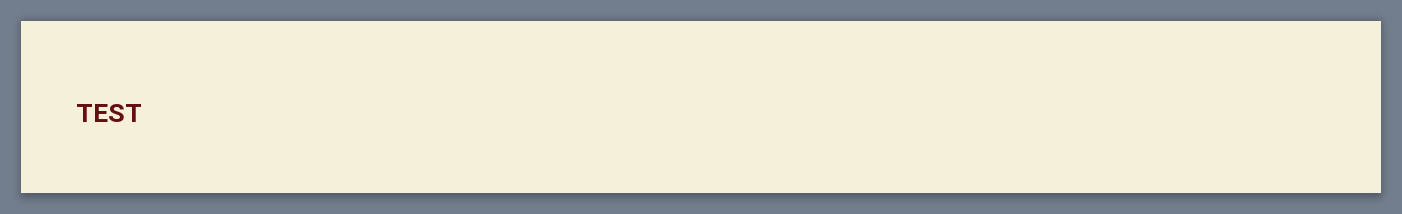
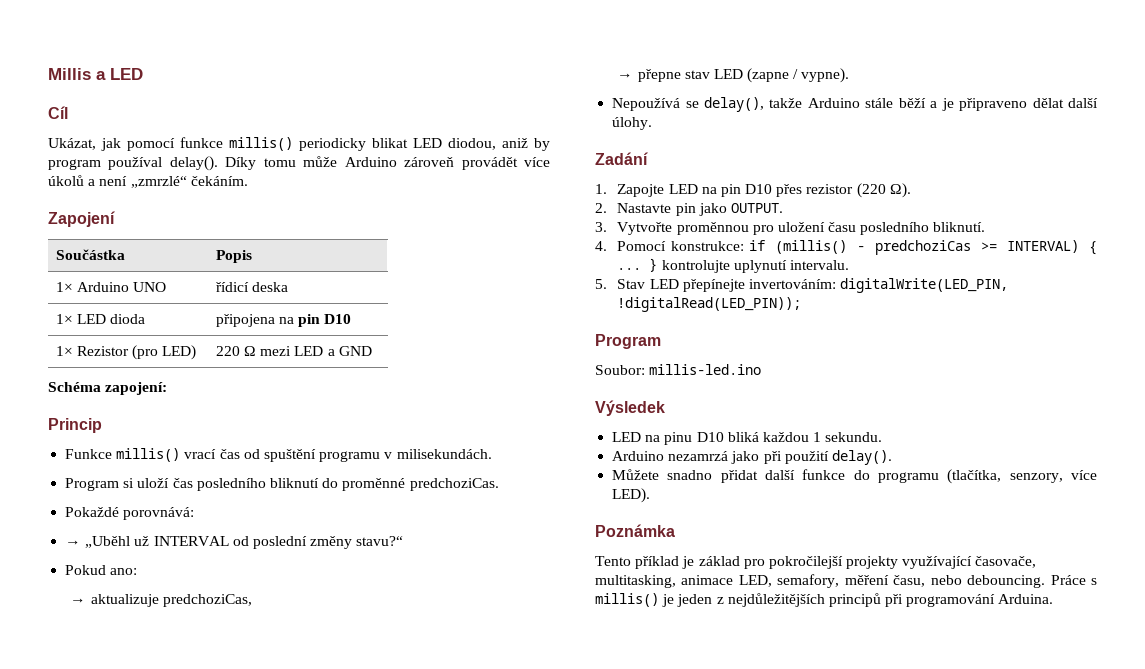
[76,104,142,122] TEST -> [48,68,143,80] [48,106,68,119] [48,137,550,151] [48,156,550,171] [48,175,248,188] [48,211,115,227] [55,249,125,260] [215,250,252,263] [55,282,167,292] [215,282,288,292] [55,314,146,324] [215,314,352,327] [55,345,197,360] [215,346,372,356] [48,382,168,395] [48,418,102,433] [65,448,492,462] [65,478,499,491] [65,507,195,520] [65,536,404,549] [65,565,138,575] [70,594,252,607] [617,68,850,83] [612,97,1098,112] [612,117,653,130] [595,152,648,165] [595,183,911,198] [595,203,783,216] [595,222,986,235] [595,240,1097,255] [617,258,849,273] [595,278,1009,293] [617,297,802,312] [595,334,661,349] [595,364,762,375] [595,400,665,416] [612,432,883,445] [612,450,892,465] [612,469,1097,484] [612,488,651,503] [595,524,675,537] [595,556,1037,569] [595,574,1097,588] [595,593,1054,607] Millis a LED // Cíl // Ukázat, jak pomocí funkce millis() periodicky blikat LED diodou, aniž by program používal delay(). Díky tomu může Arduino zároveň provádět více úkolů a není „zmrzlé“ čekáním. // Zapojení // Součástka | Popis // 1× Arduino UNO | řídicí deska // 1× LED dioda | připojena na pin D10 // 1× Rezistor (pro LED) | 220 Ω mezi LED a GND // Schéma zapojení: // Princip // Funkce millis() vrací čas od spuštění programu v milisekundách. // Program si uloží čas posledního bliknutí do proměnné predchoziCas. // Pokaždé porovnává: // → „Uběhl už INTERVAL od poslední změny stavu?“ // Pokud ano: // → aktualizuje predchoziCas, // → přepne stav LED (zapne / vypne). // Nepoužívá se delay(), takže Arduino stále běží a je připraveno dělat další úlohy. // Zadání // 1. Zapojte LED na pin D10 přes rezistor (220 Ω). // 2. Nastavte pin jako OUTPUT. // 3. Vytvořte proměnnou pro uložení času posledního bliknutí. // 4. Pomocí konstrukce: if (millis() - predchoziCas >= INTERVAL) { ... } kontrolujte uplynutí intervalu. // 5. Stav LED přepínejte invertováním: digitalWrite(LED_PIN, !digitalRead(LED_PIN)); // Program // Soubor: millis-led.ino // Výsledek // LED na pinu D10 bliká každou 1 sekundu. // Arduino nezamrzá jako při použití delay(). // Můžete snadno přidat další funkce do programu (tlačítka, senzory, více LED). // Poznámka // Tento příklad je základ pro pokročilejší projekty využívající časovače, multitasking, animace LED, semafory, měření času, nebo debouncing. Práce s millis() je jeden z nejdůležitějších principů při programování Arduina.

